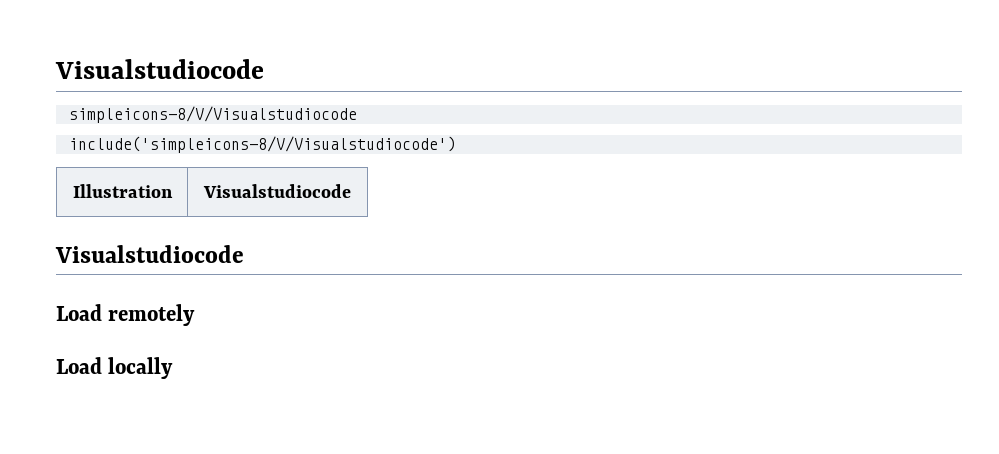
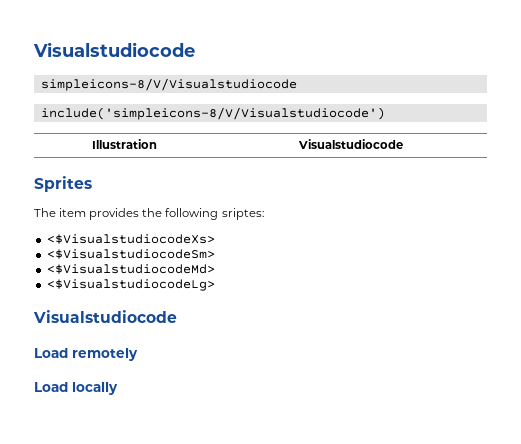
(351, 191) none -> [34,176,92,192] [34,208,264,220] [46,234,215,244] [46,249,215,259] [46,264,215,274] [46,279,215,291] // Sprites // The item provides the following sriptes: // <$VisualstudiocodeXs> // <$VisualstudiocodeSm> // <$VisualstudiocodeMd> // <$VisualstudiocodeLg>

